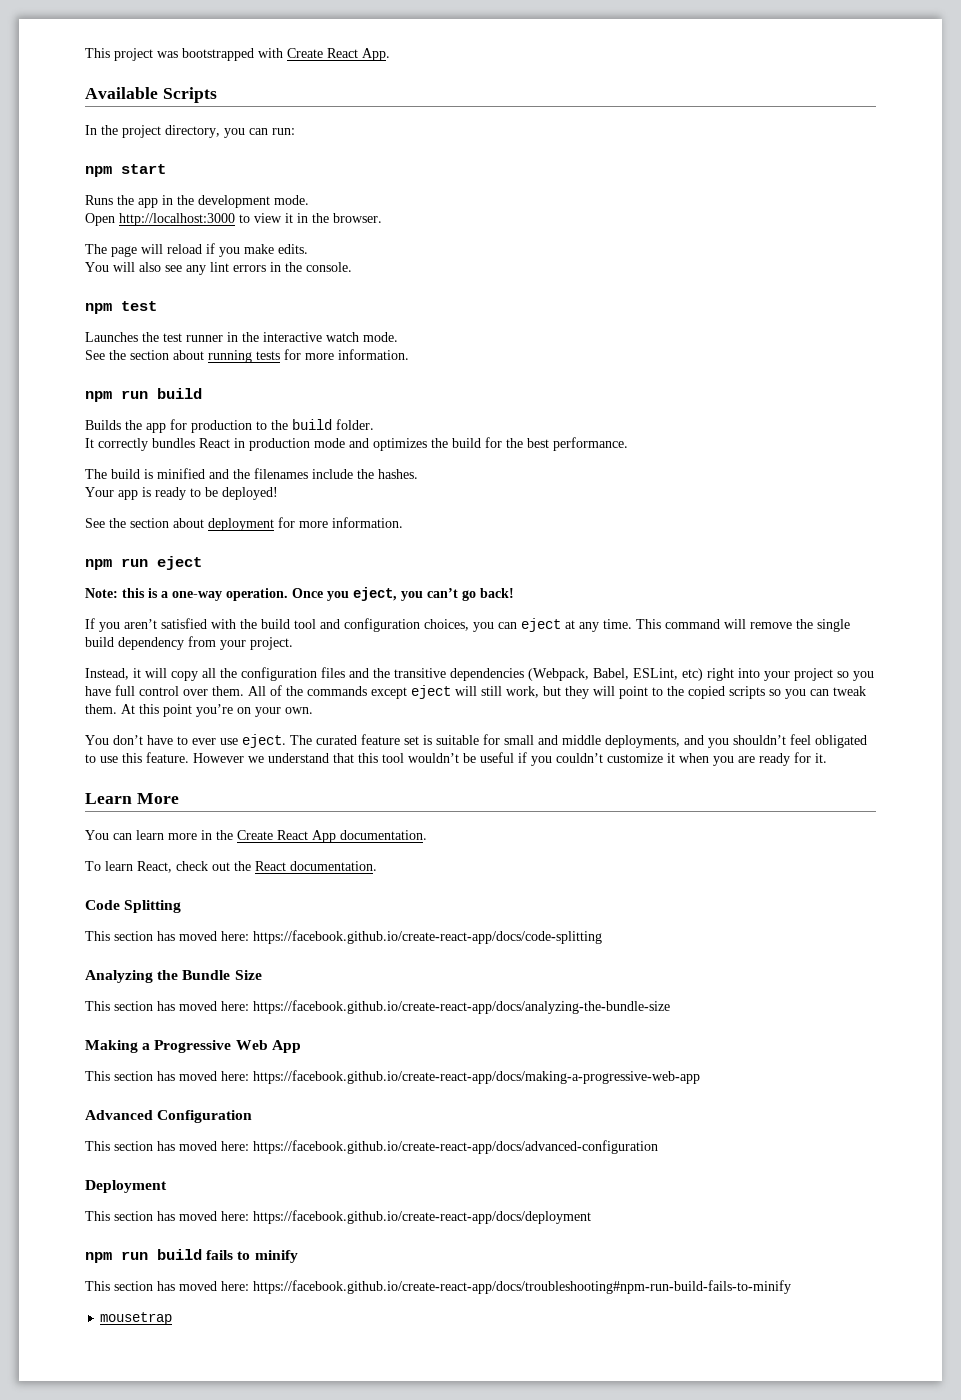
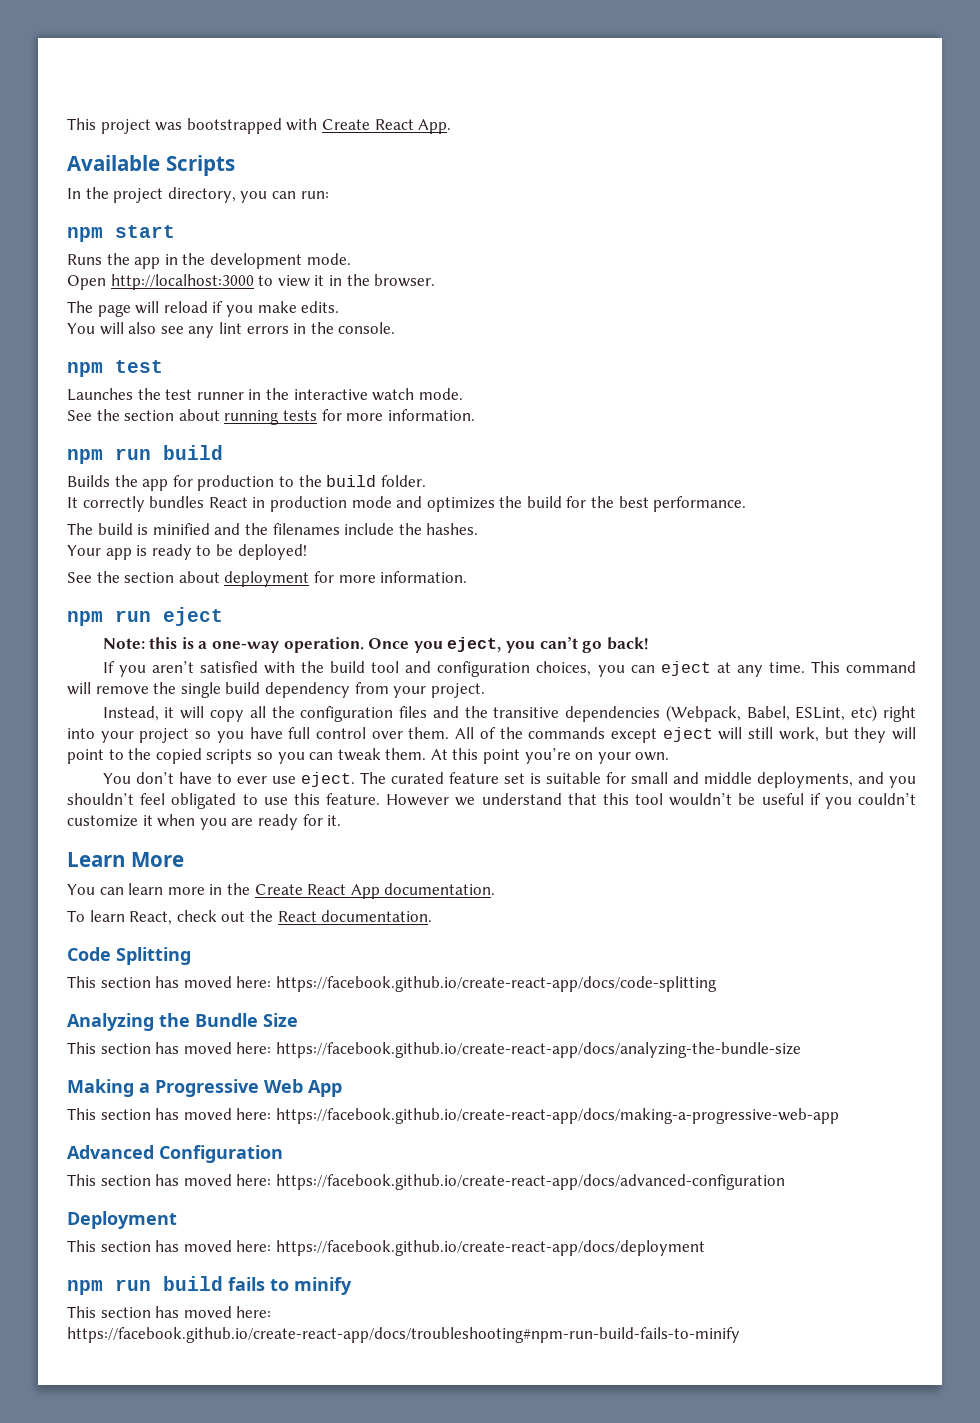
[100,1312,173,1325] // mousetrap -> (740, 1335) none

